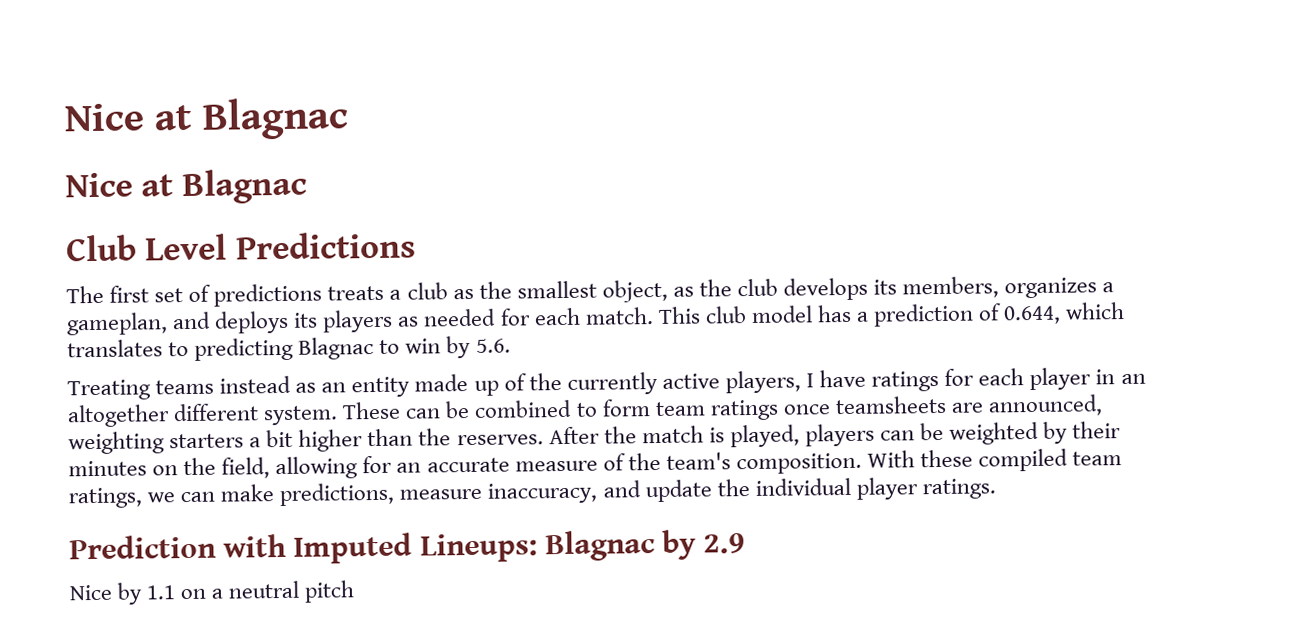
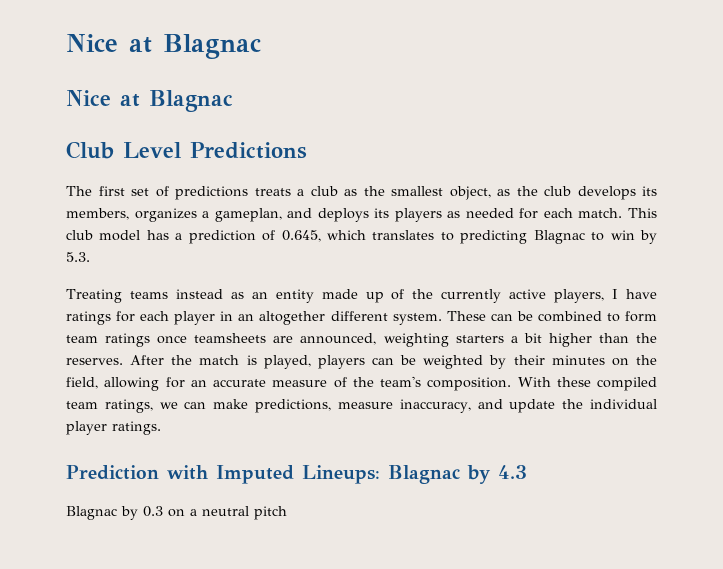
[1003,305,1062,325] 0.644, -> [281,230,321,242] 0.645,
[475,338,511,353] 5.6. -> [66,252,90,262] 5.3.
[703,533,746,554] [69,582,176,605] 2.9 // Nice by 1.1 -> [498,465,527,479] [66,506,163,520] 4.3 // Blagnac by 0.3

